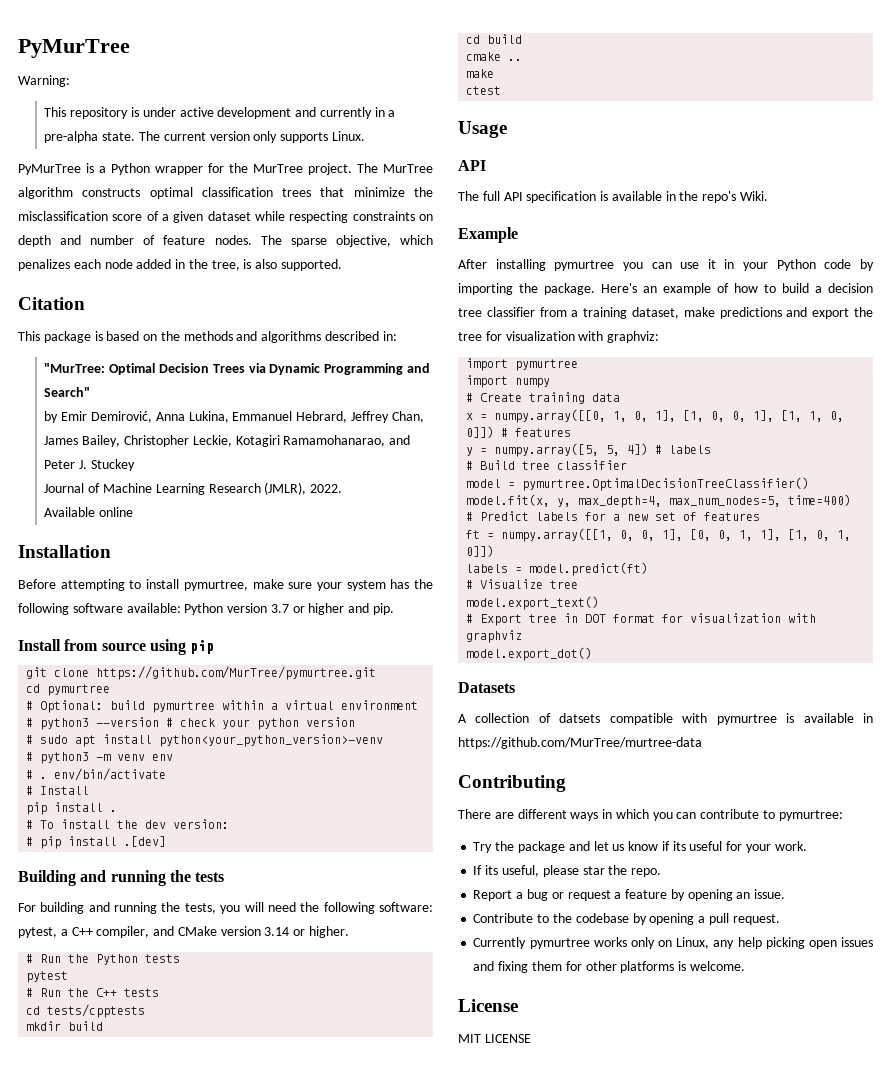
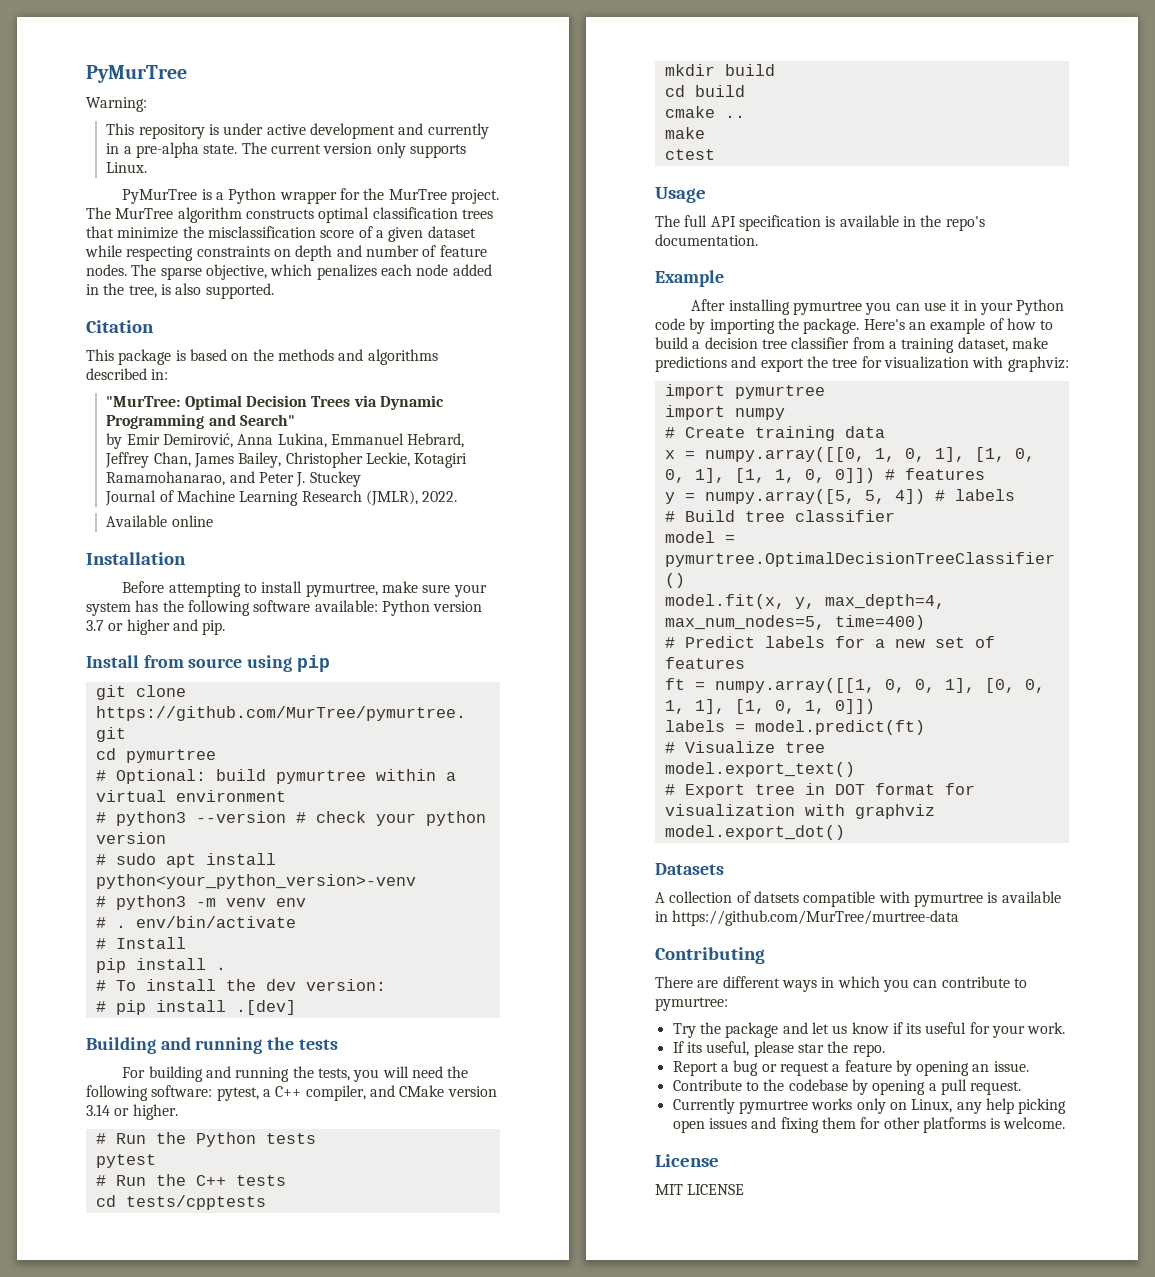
[458,160,486,171] // API -> (706, 195) none
[740,191,769,201] Wiki. -> [655,234,758,246] documentation.

